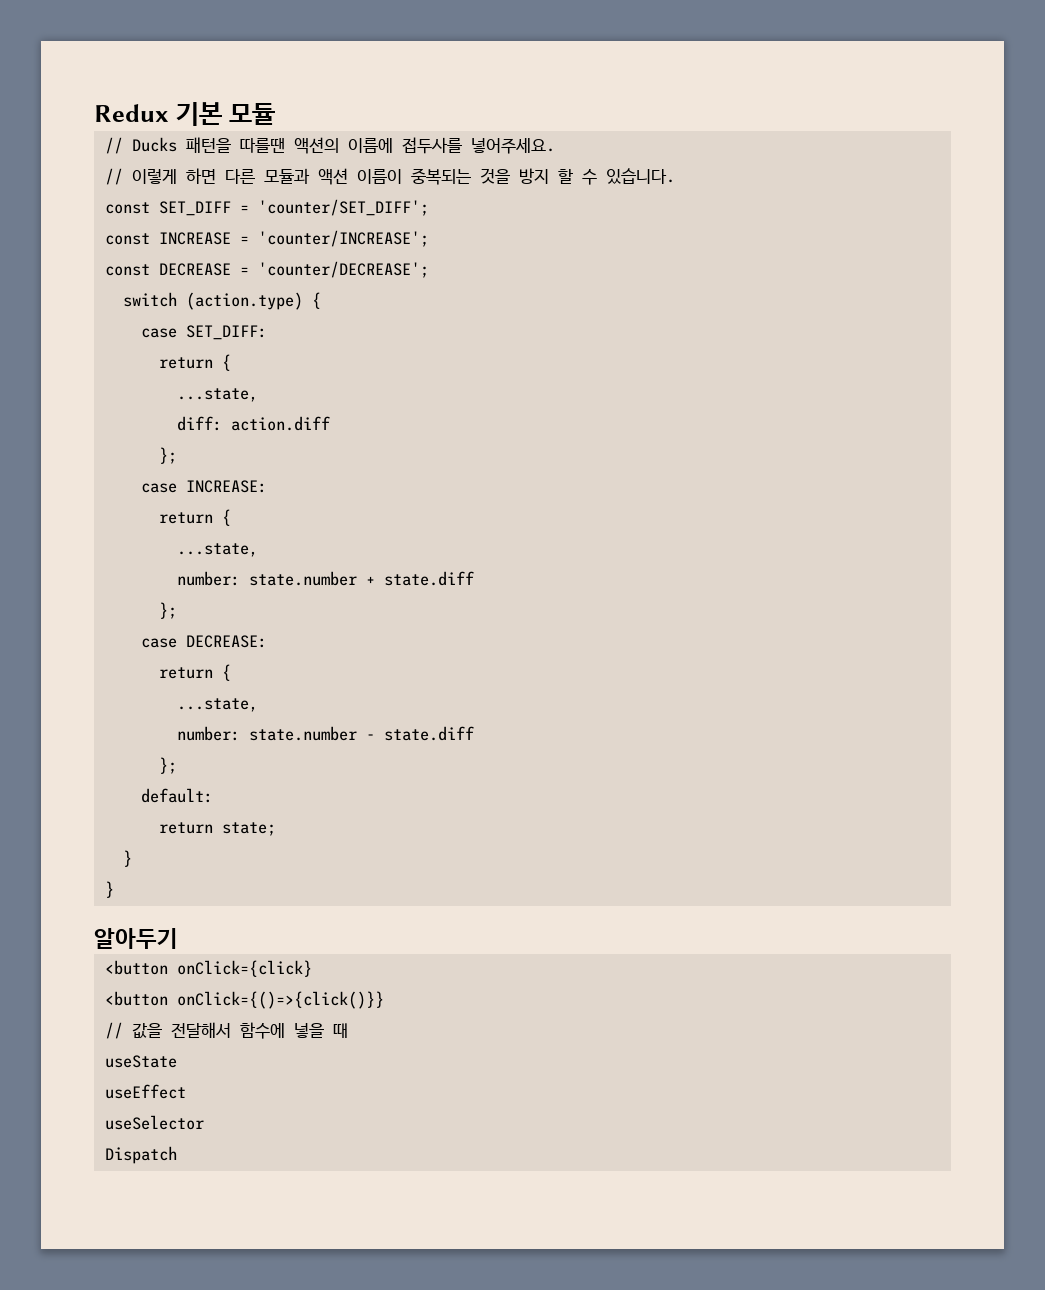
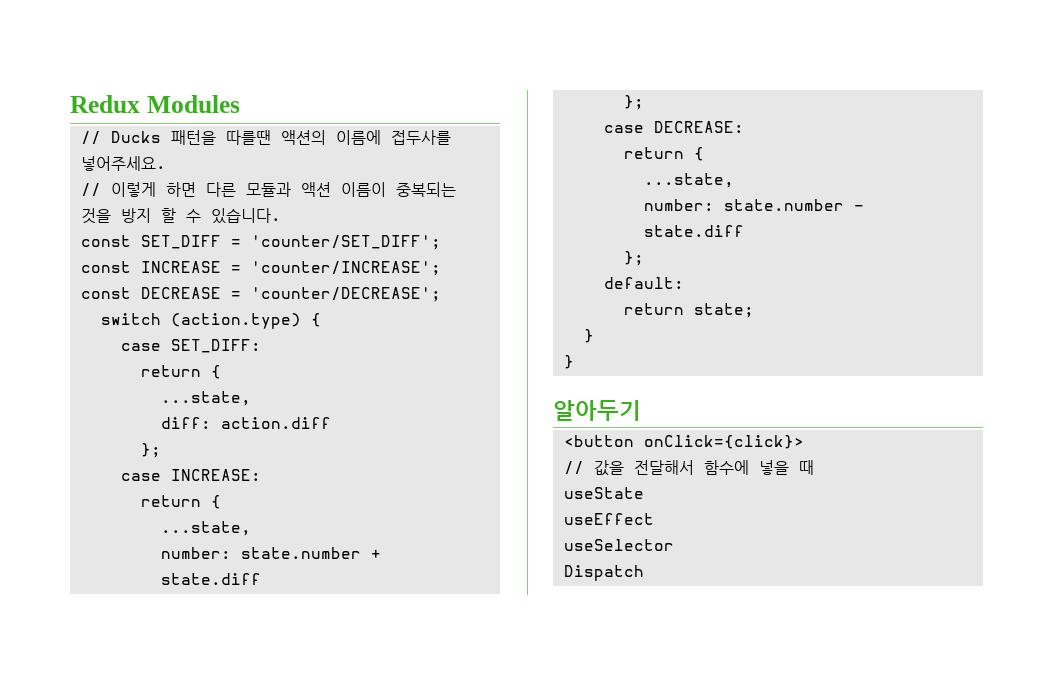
[175,102,275,126] 기본 모듈 -> [146,95,240,113] Modules
[176,960,312,977] [104,991,384,1009] onClick={click} // <button onClick={()=>{click()}} -> [643,435,804,449] onClick={click}>

